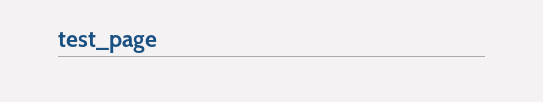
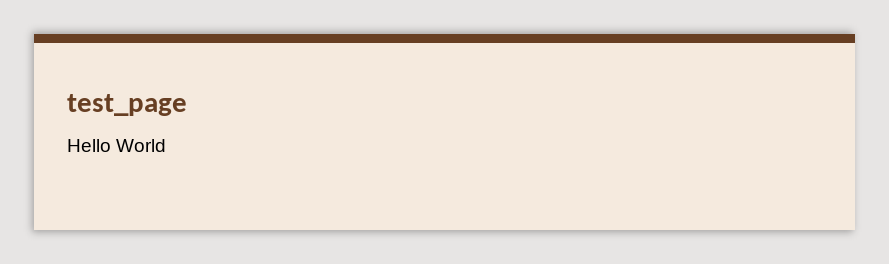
(157, 42) none -> [67,139,167,152] // Hello World

